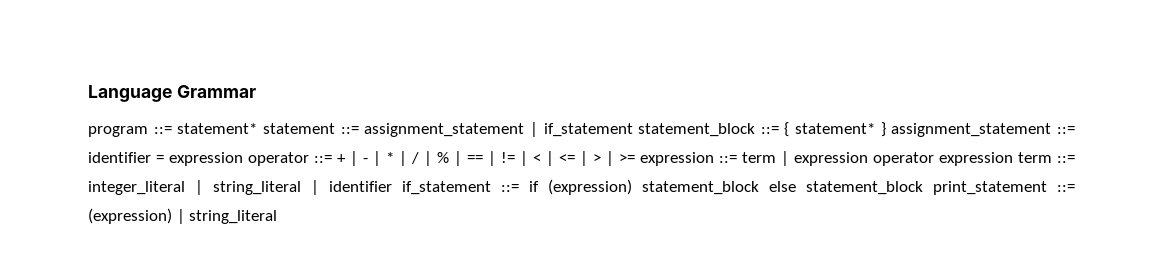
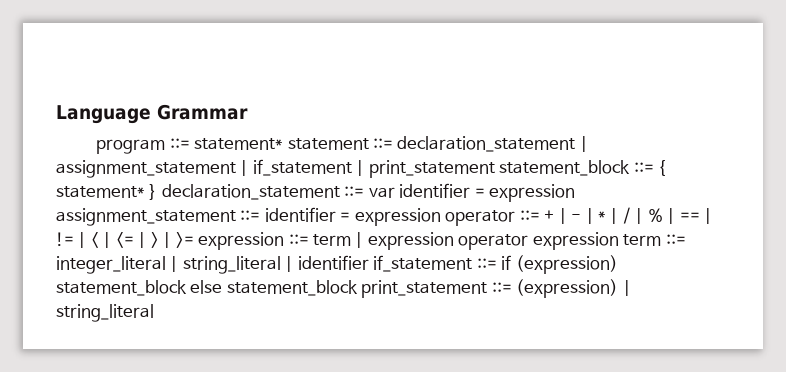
(359, 130) none -> [397,136,588,152] declaration_statement |
(633, 130) none -> [356,160,495,178] | print_statement
(886, 129) none -> [161,183,576,202] declaration_statement ::= var identifier = expression

